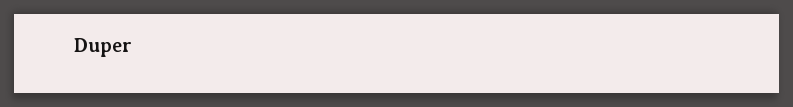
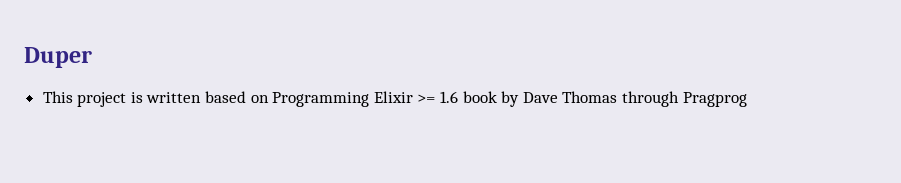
(132, 47) none -> [42,91,747,107] // This project is written based on Programming Elixir >= 1.6 book by Dave Thomas through Pragprog

